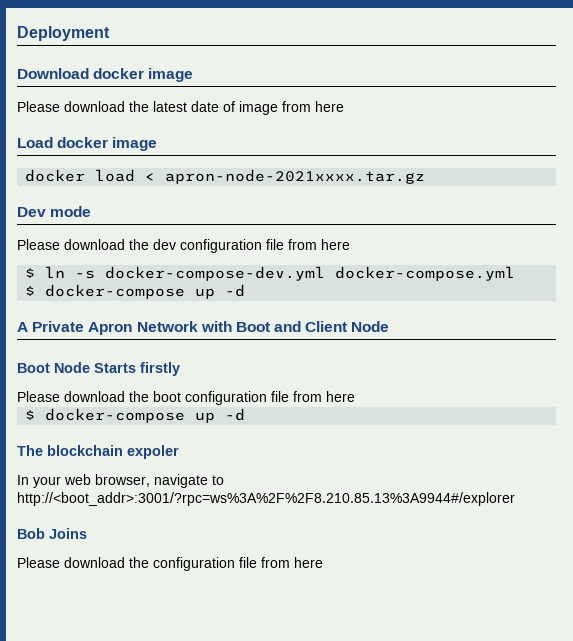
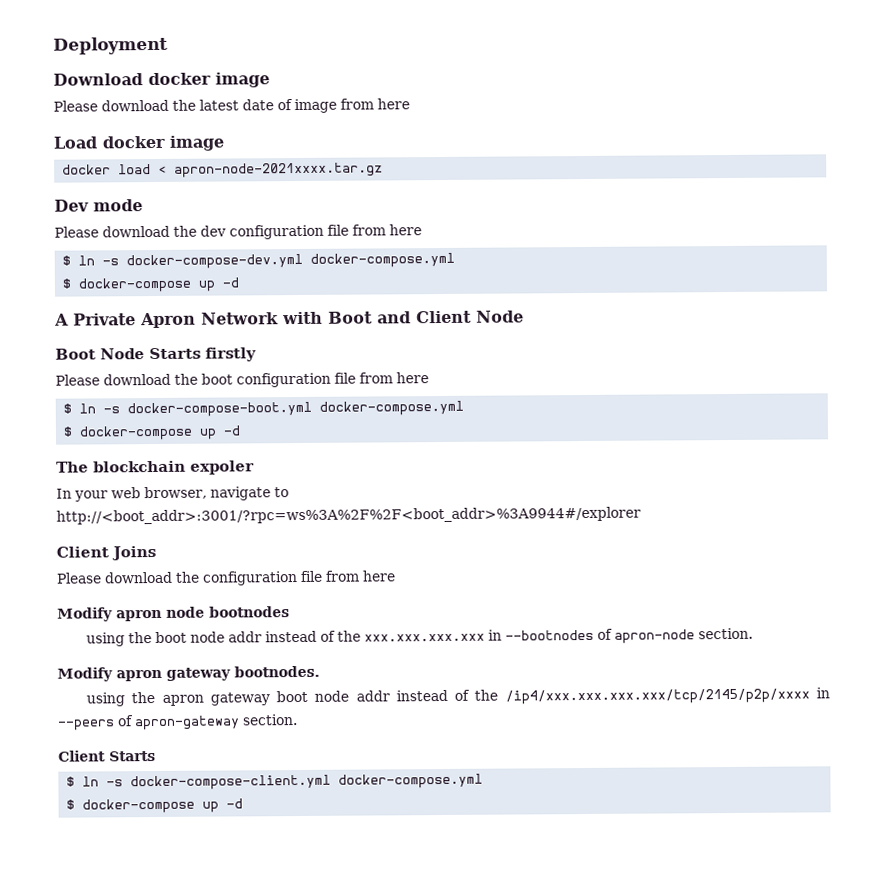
(355, 396) none -> [63,400,465,418] // $ ln -s docker-compose-boot.yml docker-compose.yml
[17,492,515,506] [17,528,45,539] http://<boot_addr>:3001/?rpc=ws%3A%2F%2F8.210.85.13%3A9944#/explorer // Bob -> [56,506,641,525] [56,546,109,558] http://<boot_addr>:3001/?rpc=ws%3A%2F%2F<boot_addr>%3A9944#/explorer // Client
(323, 562) none -> [57,606,290,622] [86,627,754,647] [57,665,320,682] [86,687,831,707] [57,714,298,731] [58,750,156,762] [66,773,484,791] [66,798,244,814] // Modify apron node bootnodes // using the boot node addr instead of the xxx.xxx.xxx.xxx in --bootnodes of apron-node section. // Modify apron gateway bootnodes. // using the apron gateway boot node addr instead of the /ip4/xxx.xxx.xxx.xxx/tcp/2145/p2p/xxxx in --peers of apron-gateway section. // Client Starts // $ ln -s docker-compose-client.yml docker-compose.yml // $ docker-compose up -d

